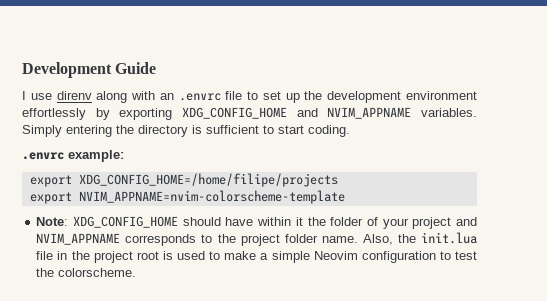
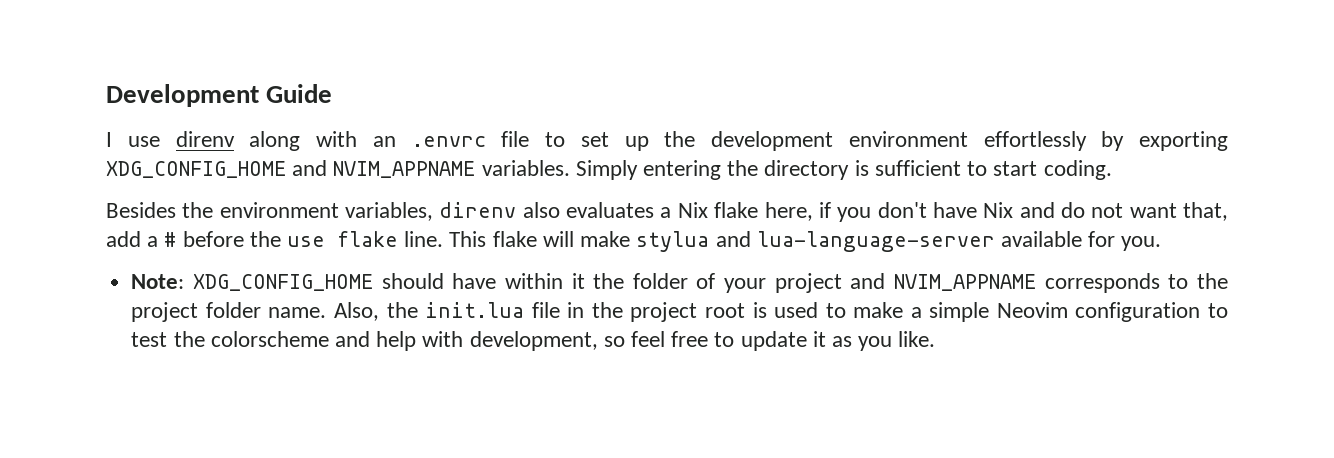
[22,150,124,162] [29,173,338,187] [29,190,345,204] .envrc example: // export XDG_CONFIG_HOME=/home/filipe/projects // export NVIM_APPNAME=nvim-colorscheme-template -> [106,202,1229,222] [106,231,1162,252] Besides the environment variables, direnv also evaluates a Nix flake here, if you don't have Nix and do not want that, add a # before the use flake line. This flake will make stylua and lua-language-server available for you.
[58,268,137,277] colorscheme. -> [210,331,936,351] colorscheme and help with development, so feel free to update it as you like.

